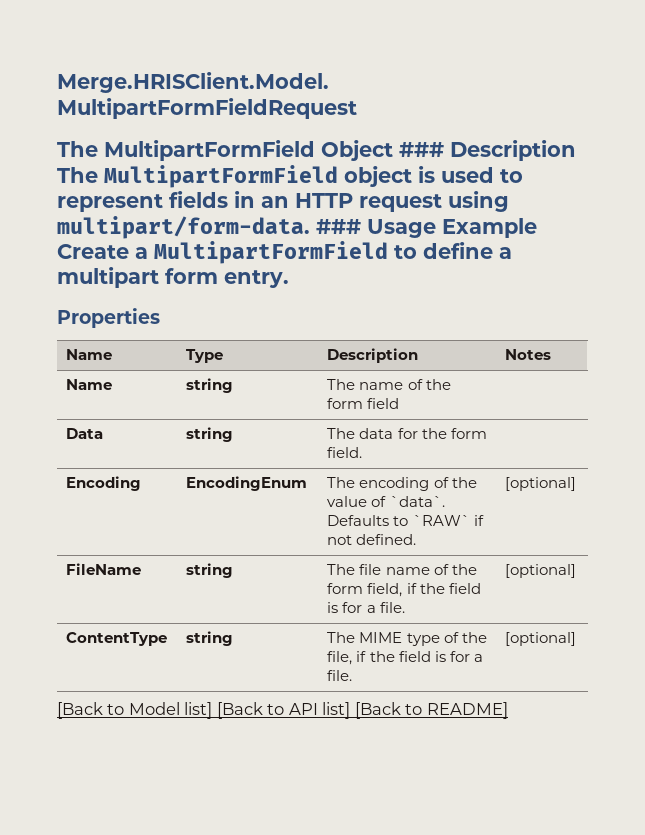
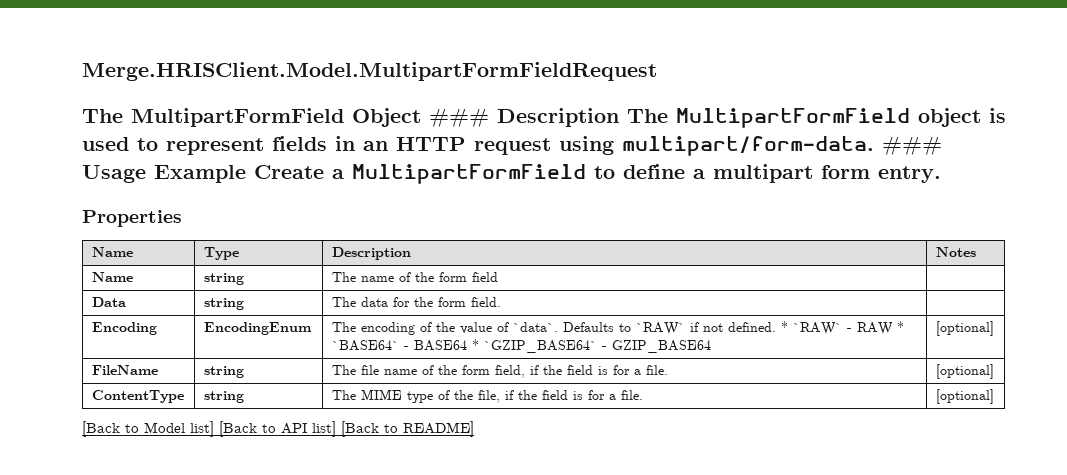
(417, 539) none -> [780,321,904,335] [331,339,711,353] * `RAW` - RAW * `BASE64` - BASE64 * `GZIP_BASE64` - GZIP_BASE64

